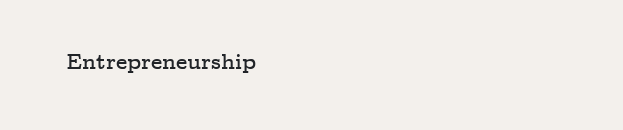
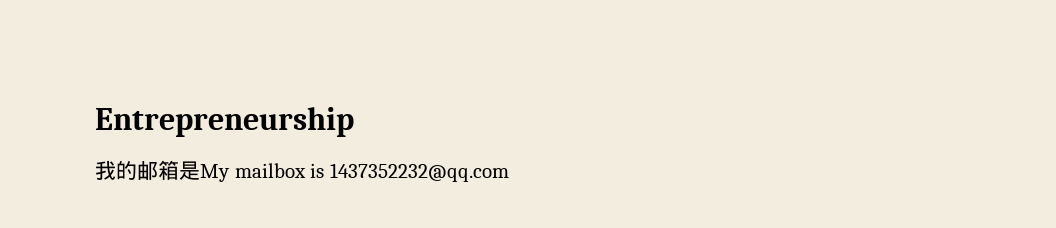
(256, 63) none -> [95,160,509,182] // 我的邮箱是My mailbox is 1437352232@qq.com

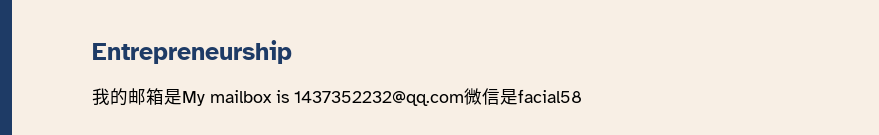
(509, 172) none -> [464,88,582,105] 微信是facial58

